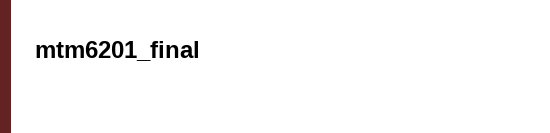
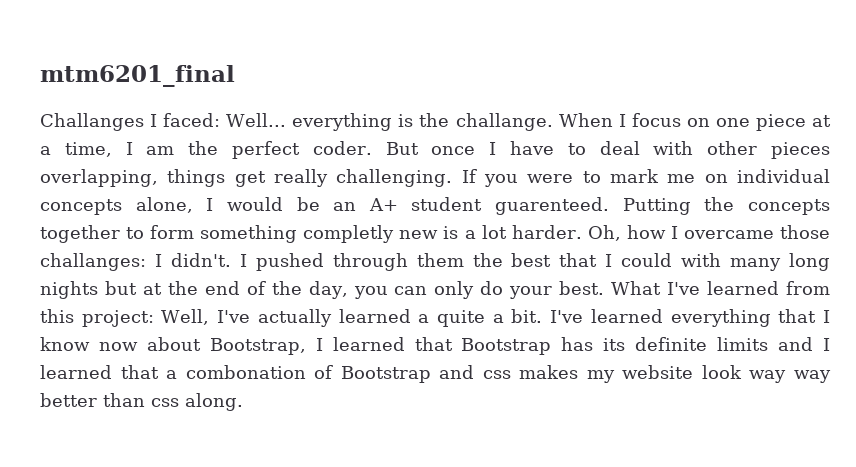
(200, 51) none -> [40,113,831,131] [40,141,831,159] [40,169,831,187] [40,197,830,215] [40,225,830,243] [40,253,831,271] [40,281,830,299] [40,309,831,327] [40,337,830,355] [40,365,832,383] [40,393,243,411] // Challanges I faced: Well... everything is the challange. When I focus on one piece at a time, I am the perfect coder. But once I have to deal with other pieces overlapping, things get really challenging. If you were to mark me on individual concepts alone, I would be an A+ student guarenteed. Putting the concepts together to form something completly new is a lot harder. Oh, how I overcame those challanges: I didn't. I pushed through them the best that I could with many long nights but at the end of the day, you can only do your best. What I've learned from this project: Well, I've actually learned a quite a bit. I've learned everything that I know now about Bootstrap, I learned that Bootstrap has its definite limits and I learned that a combonation of Bootstrap and css makes my website look way way better than css along.

